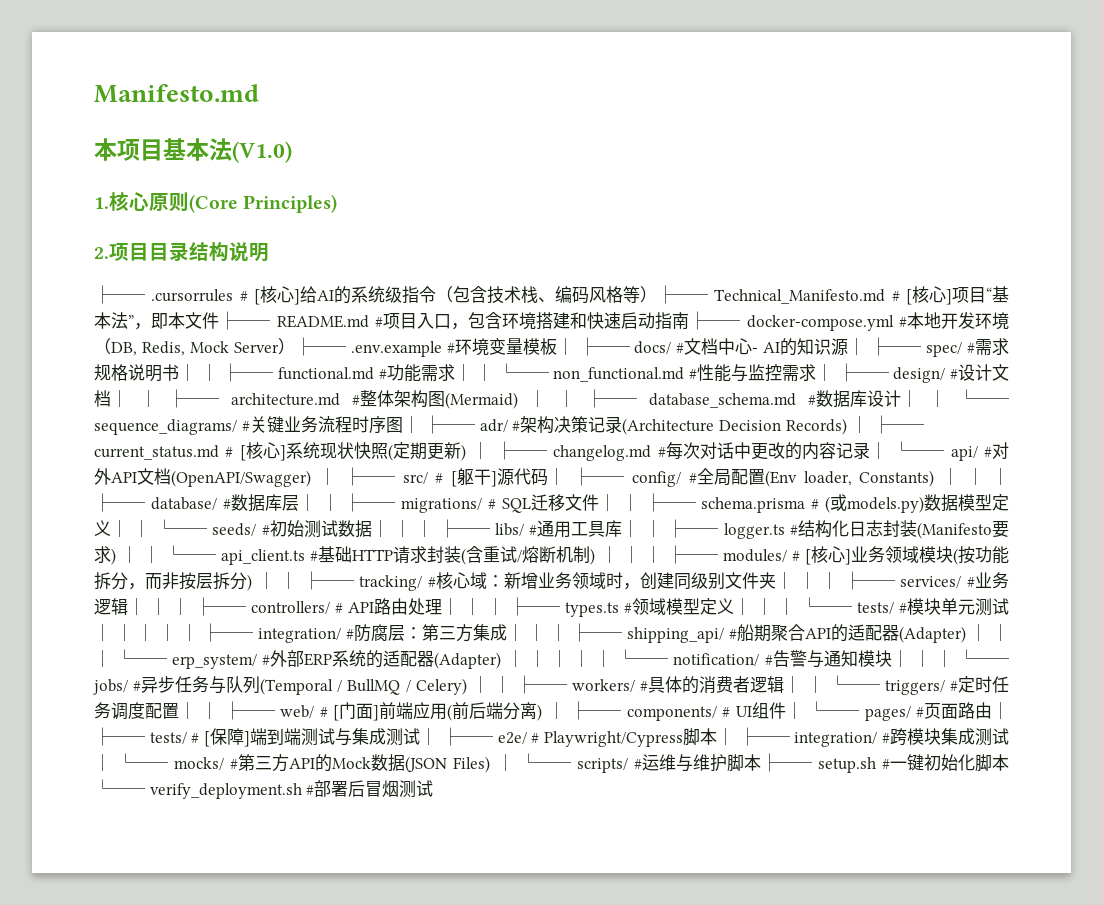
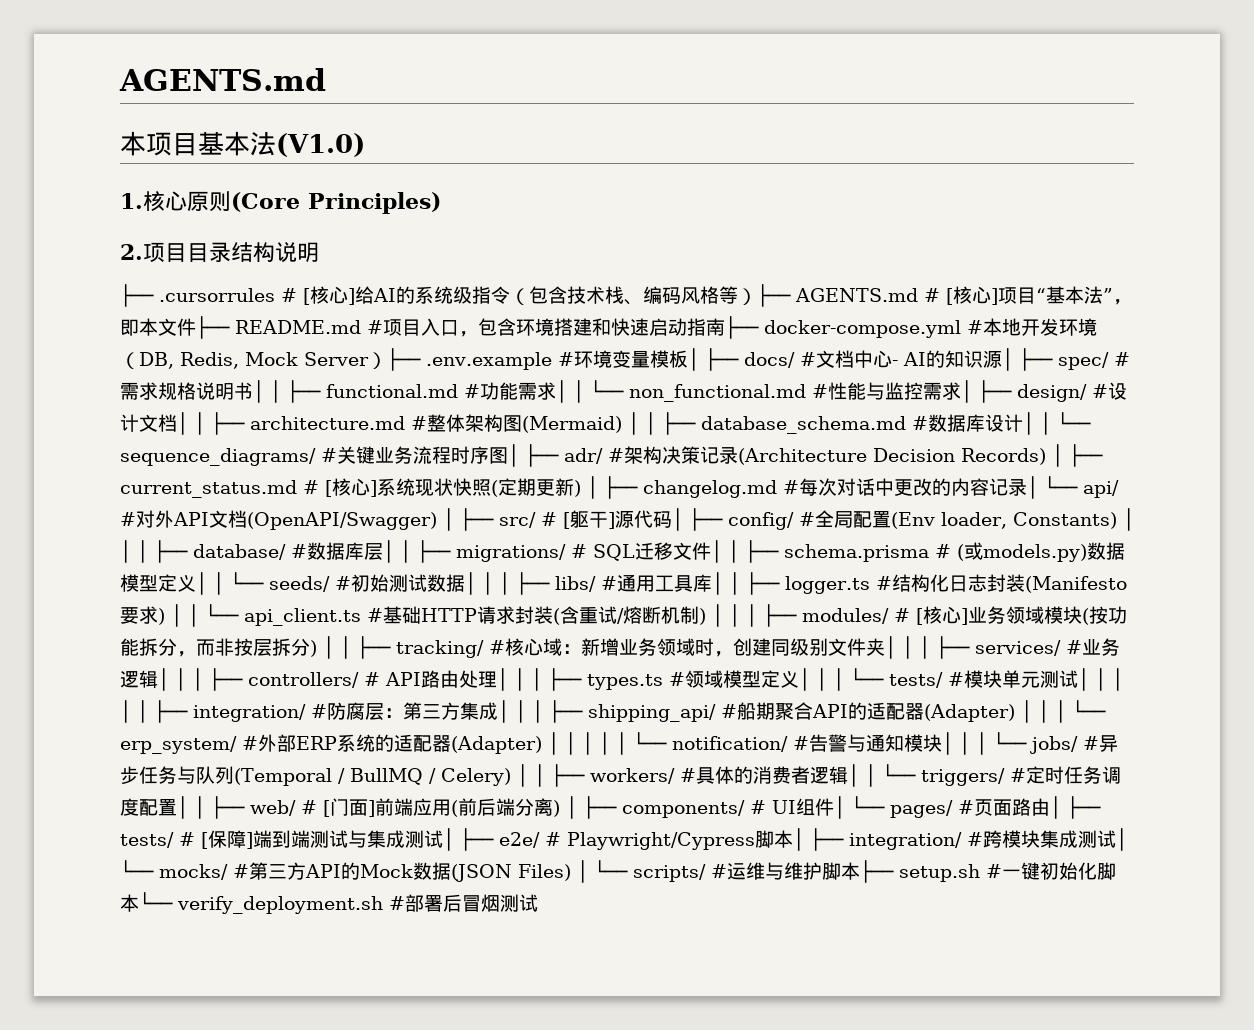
[94,84,259,103] Manifesto.md -> [119,68,326,91] AGENTS.md
[714,289,886,304] Technical_Manifesto.md -> [795,288,918,302] AGENTS.md

